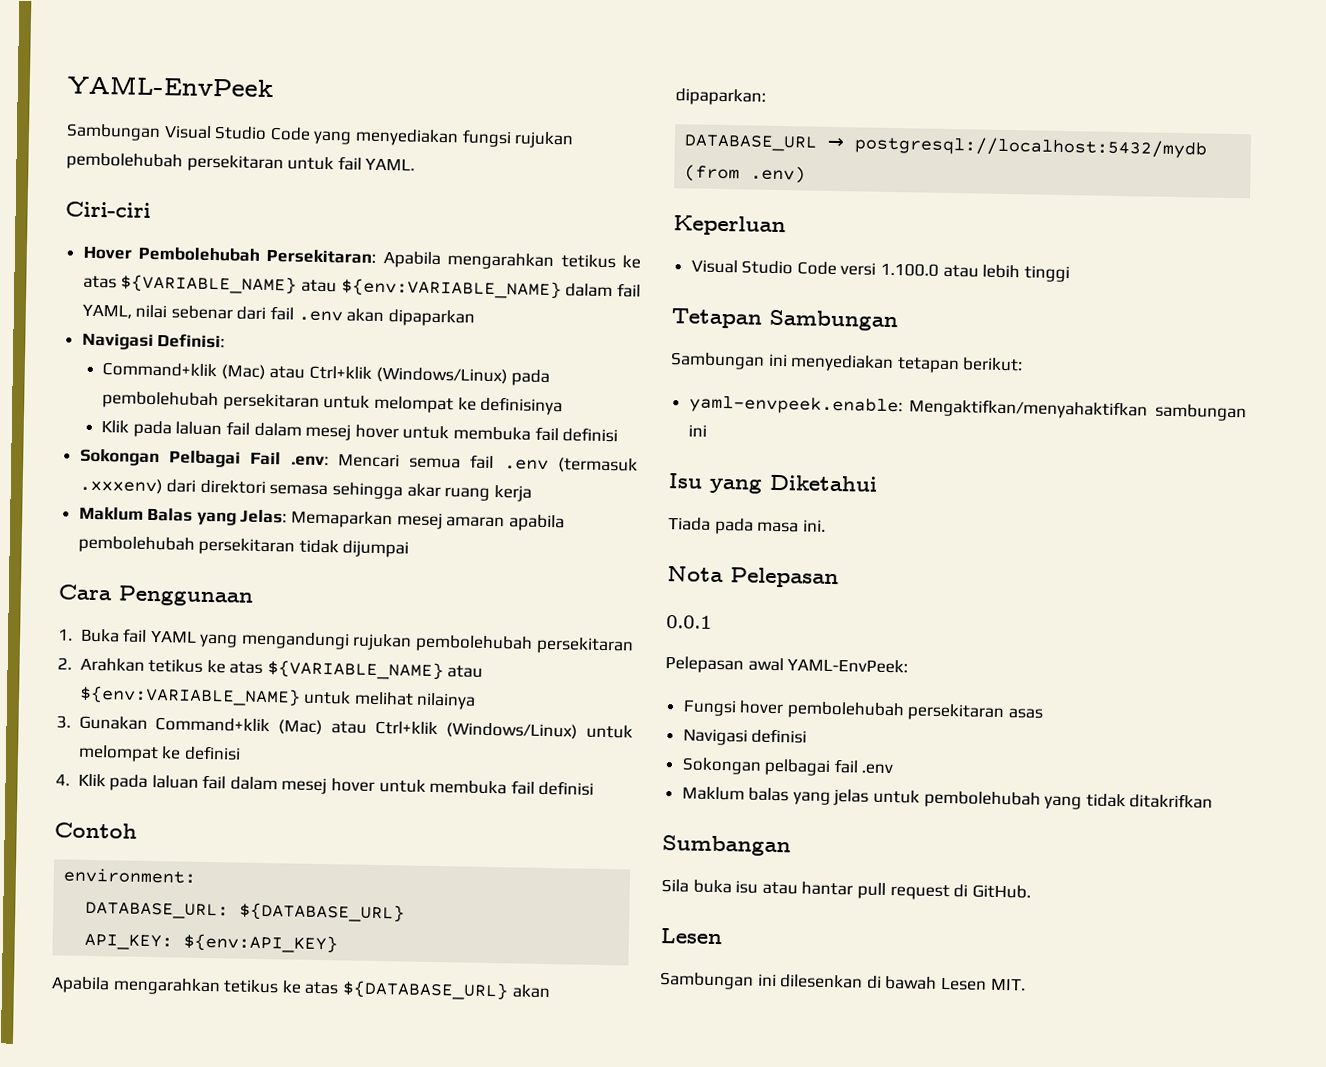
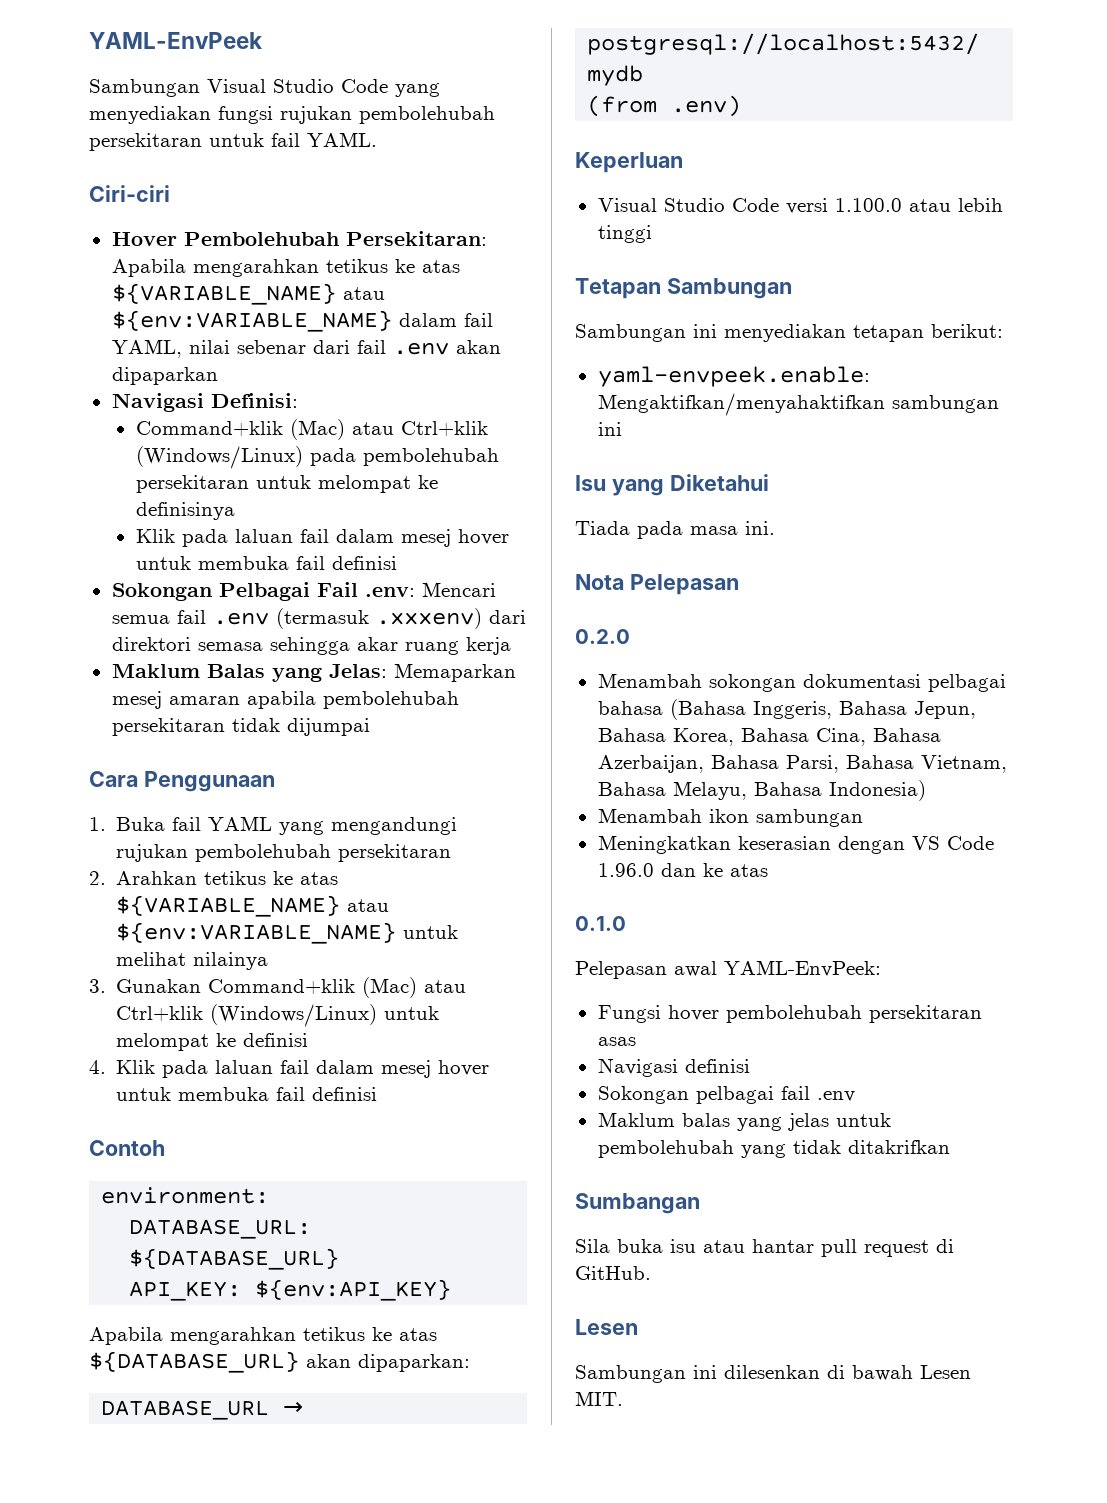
[666,615,712,629] 0.0.1 -> [575,629,630,644] [597,673,1006,692] [597,699,976,720] [597,728,941,746] [597,755,1007,773] [597,780,926,801] [597,808,863,827] [597,835,994,854] [597,863,768,877] [575,916,626,931] 0.2.0 // Menambah sokongan dokumentasi pelbagai bahasa (Bahasa Inggeris, Bahasa Jepun, Bahasa Korea, Bahasa Cina, Bahasa Azerbaijan, Bahasa Parsi, Bahasa Vietnam, Bahasa Melayu, Bahasa Indonesia) // Menambah ikon sambungan // Meningkatkan keserasian dengan VS Code 1.96.0 dan ke atas // 0.1.0

